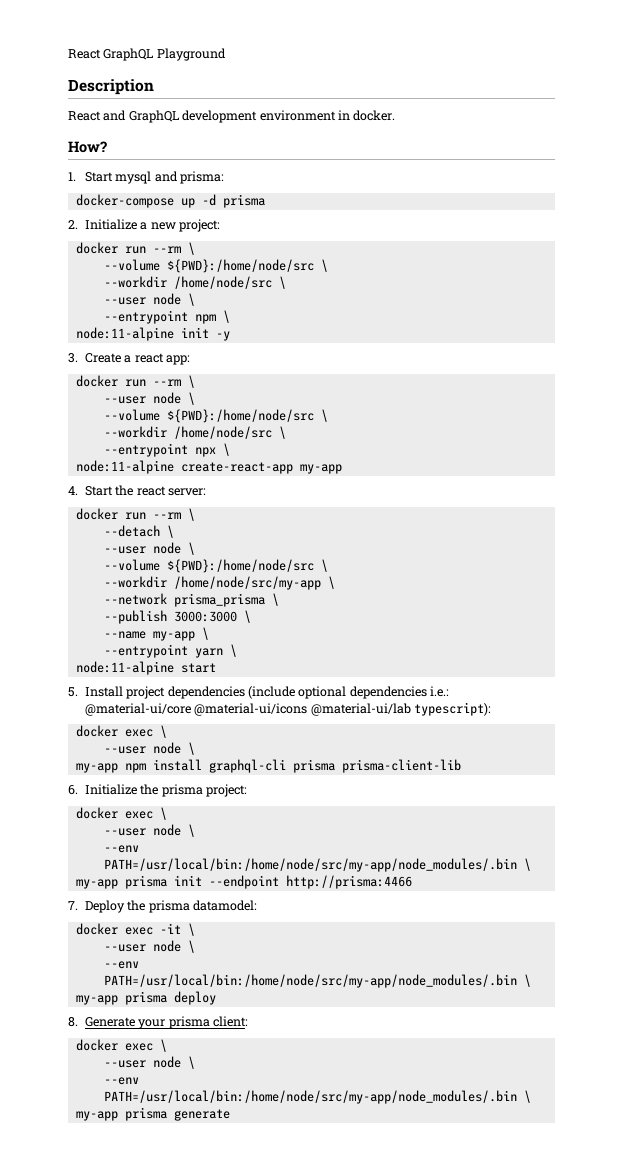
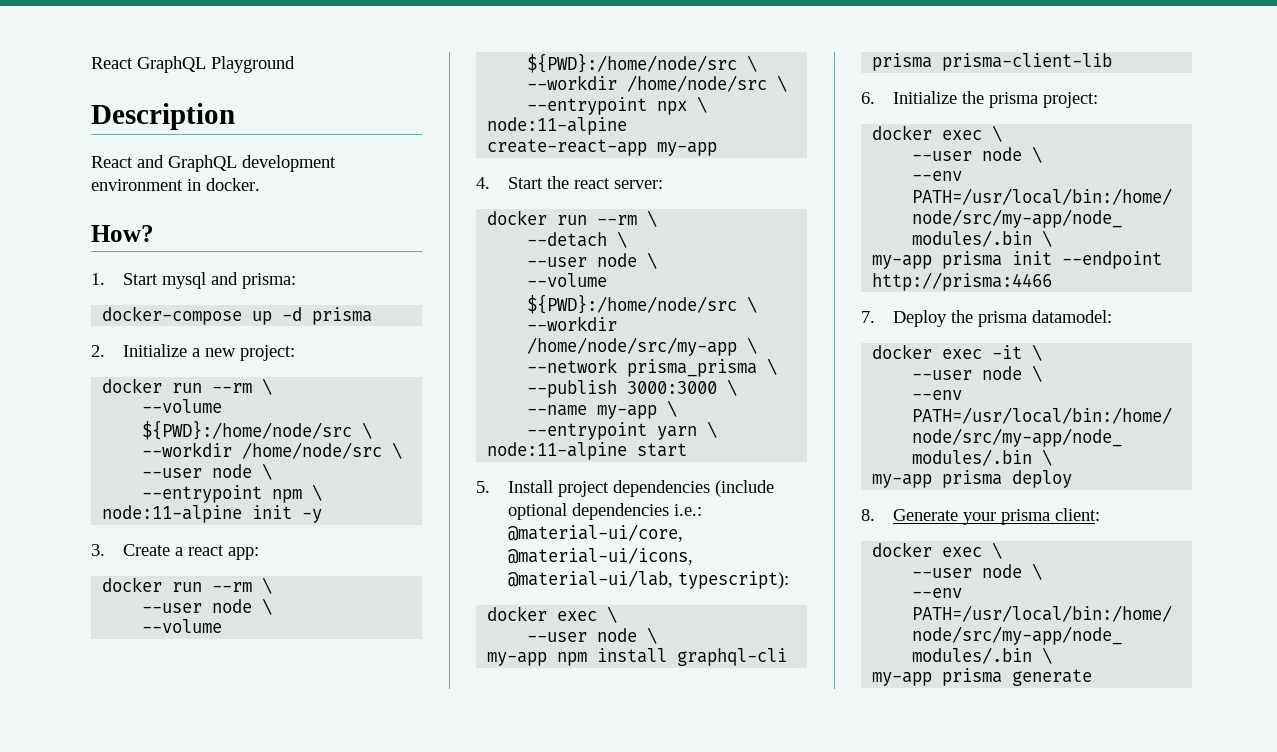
[84,703,411,716] @material-ui/core @material-ui/icons @material-ui/lab -> [508,524,684,542] [508,547,694,565] [508,570,674,588] @material-ui/core, @material-ui/icons, @material-ui/lab,

